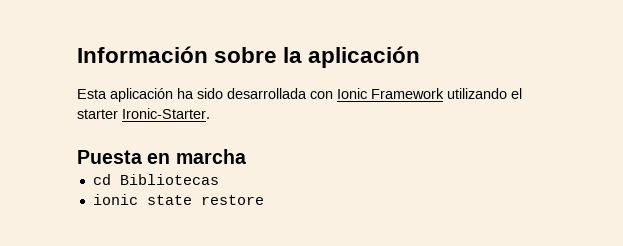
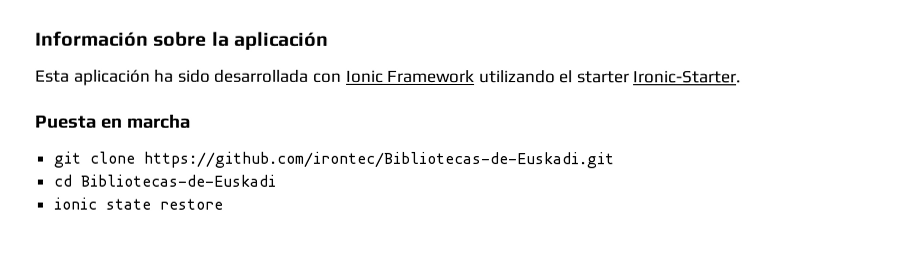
(246, 156) none -> [52,151,614,169] // git clone https://github.com/irontec/Bibliotecas-de-Euskadi.git
[119,174,219,185] Bibliotecas -> [79,174,276,187] Bibliotecas-de-Euskadi

